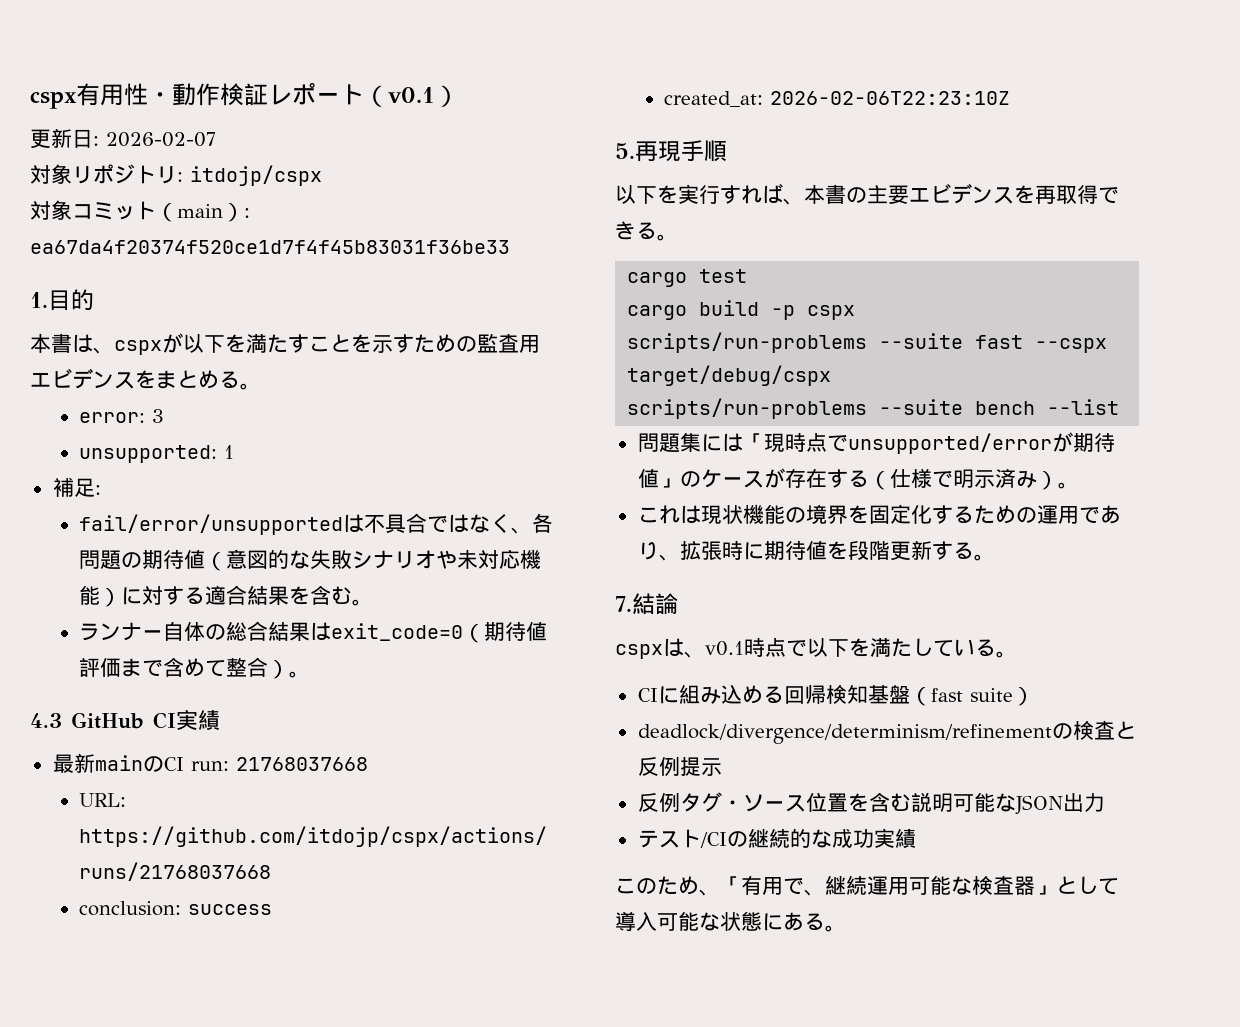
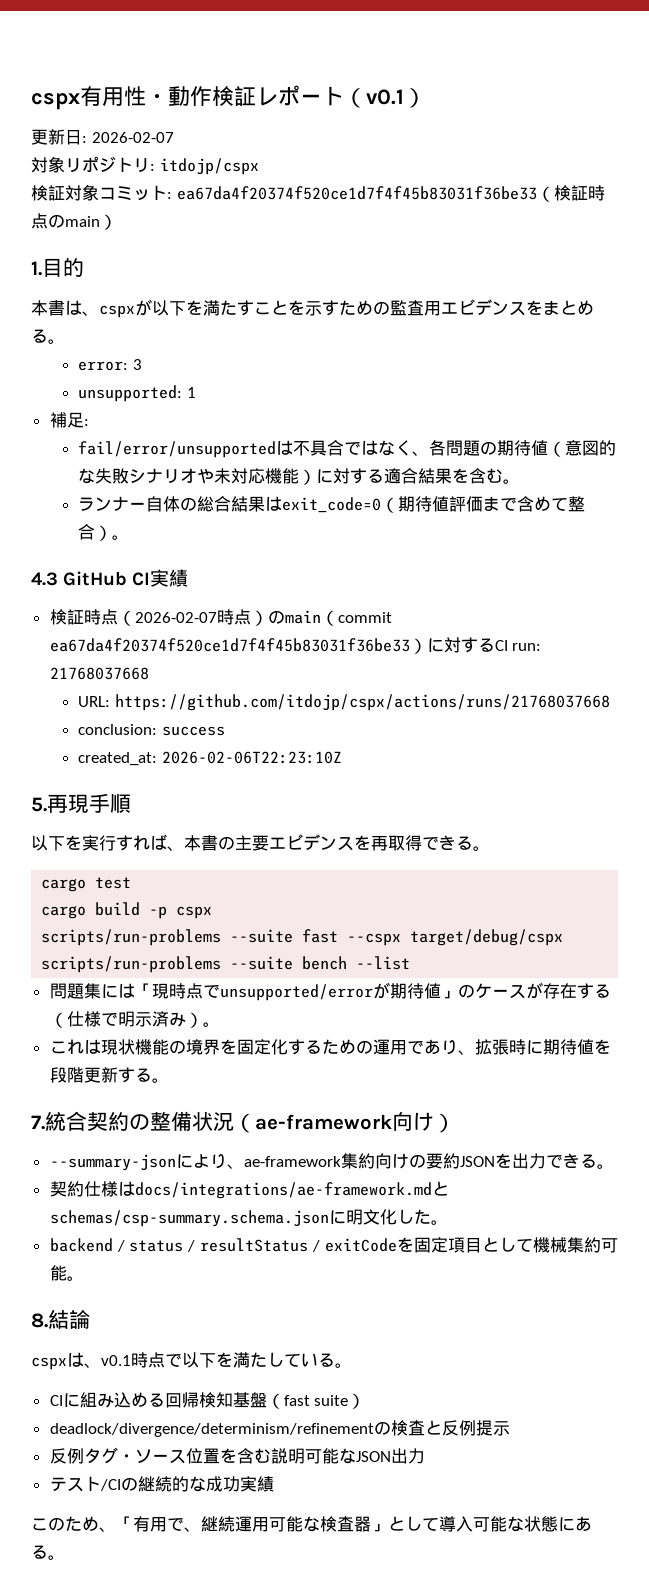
(322, 175) none -> [31,185,65,201] 検証
[156,202,177,222] （ -> [167,185,605,202] [31,213,65,229] : ea67da4f20374f520ce1d7f4f45b83031f36be33（検証時点の
[244,208,250,218] [30,240,510,254] : ea67da4f20374f520ce1d7f4f45b83031f36be33 -> (117, 222) none
[52,753,164,773] 最新mainの -> [49,609,392,626] [49,637,495,654] 検証時点（2026-02-07時点）のmain（commit ea67da4f20374f520ce1d7f4f45b83031f36be33）に対する
(632, 604) none -> [45,1111,455,1133] [49,1153,614,1171] [49,1181,449,1199] [49,1209,448,1227] [49,1237,618,1253] [49,1265,84,1281] [31,1313,48,1328] 統合契約の整備状況（ae-framework向け） // --summary-jsonにより、ae-framework集約向けの要約JSONを出力できる。 // 契約仕様はdocs/integrations/ae-framework.mdとschemas/csp-summary.schema.jsonに明文化した。 // backend / status / resultStatus / exitCodeを固定項目として機械集約可能。 // 8.

